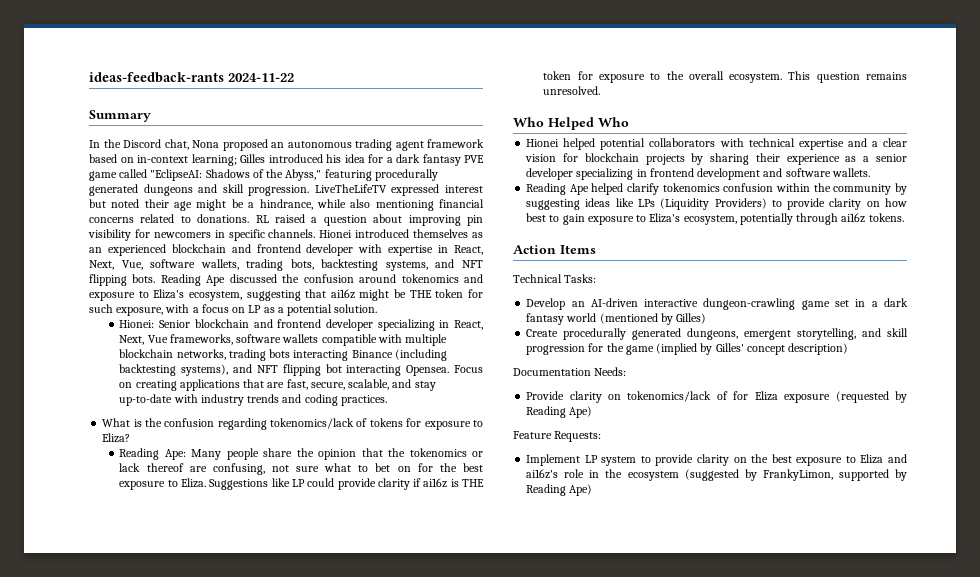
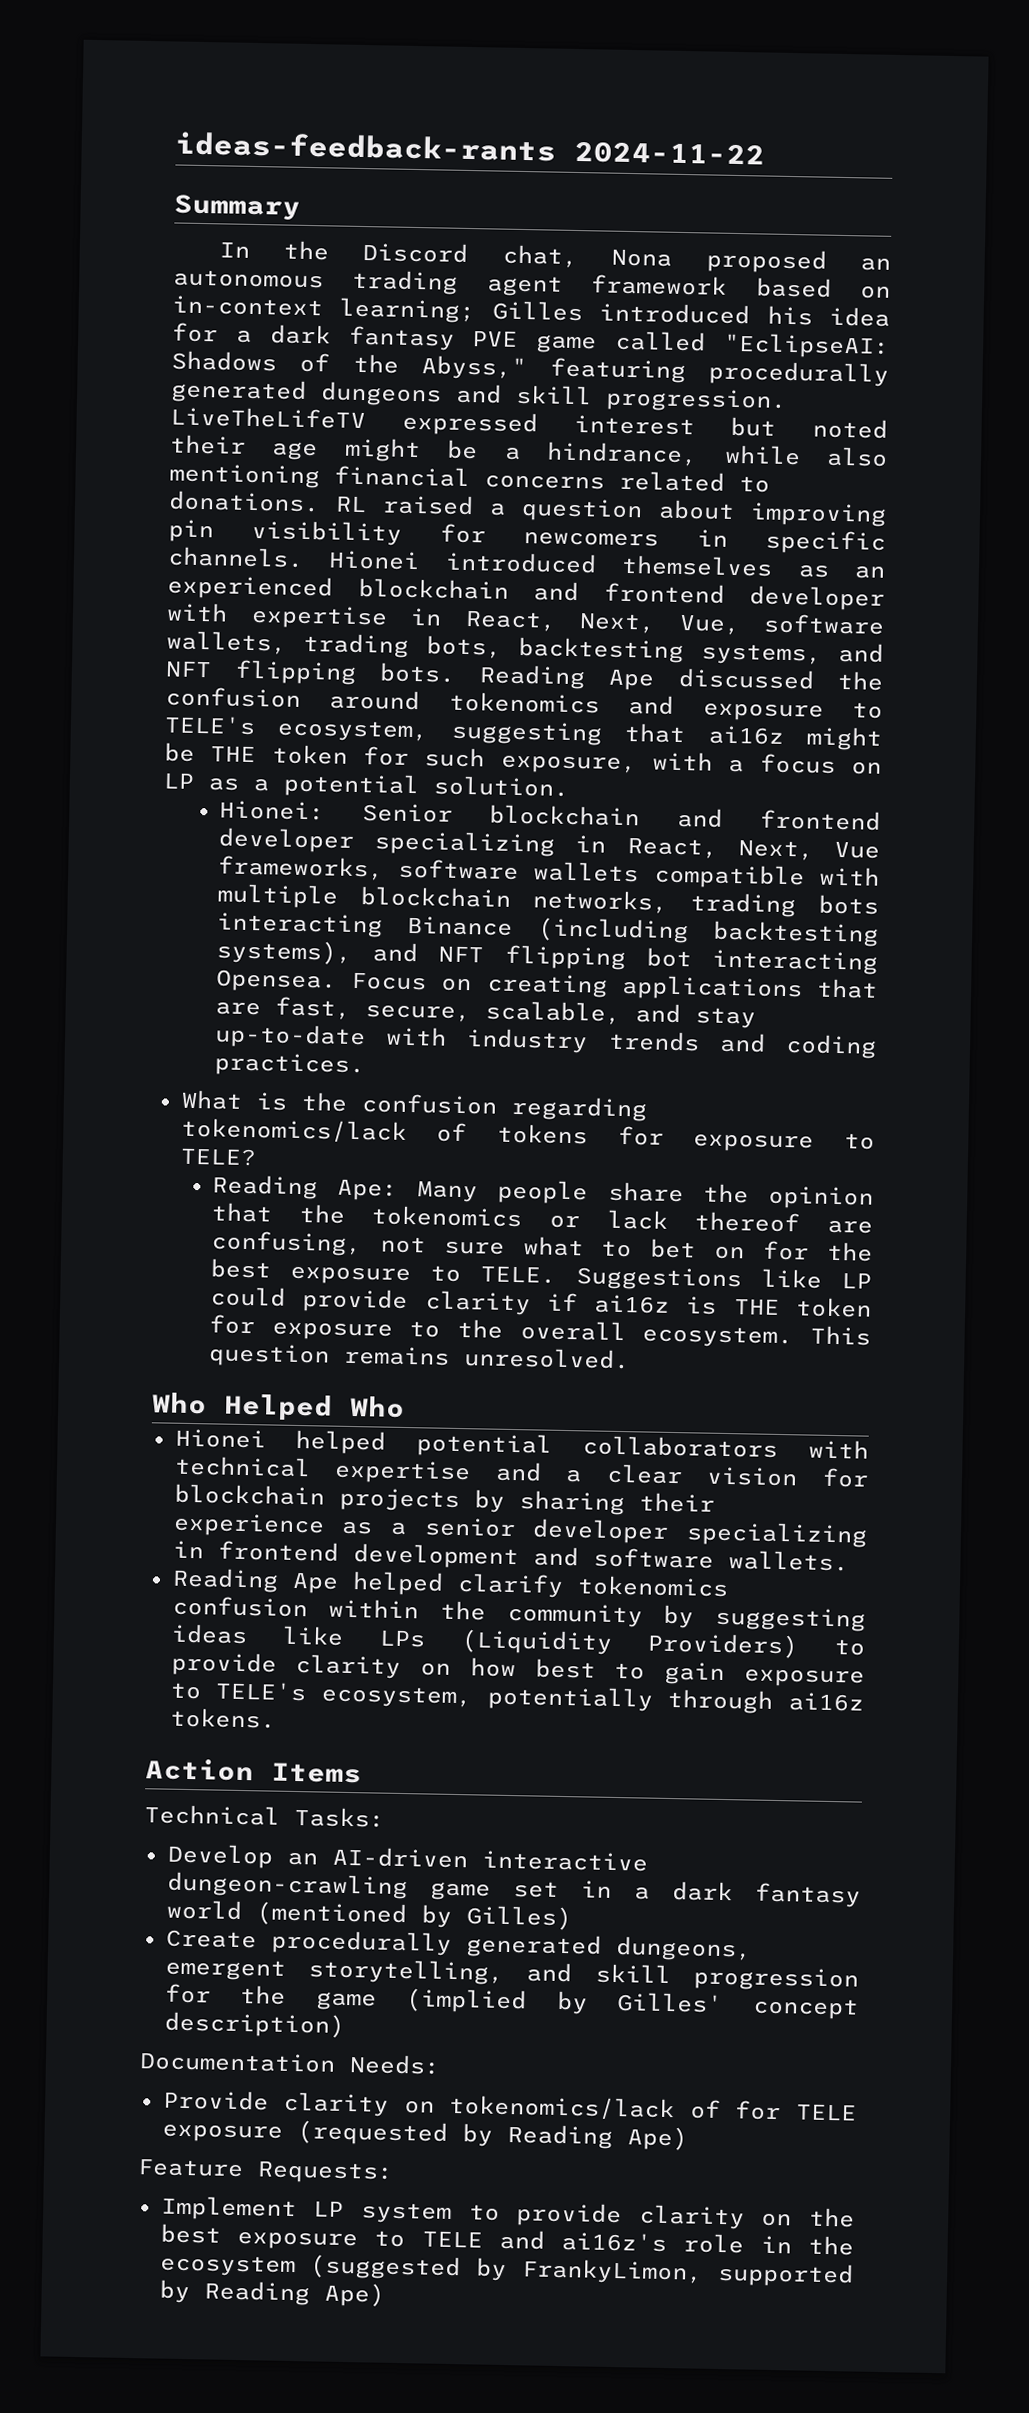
[153,289,185,299] Eliza's -> [164,715,256,736] TELE's
[102,433,131,443] Eliza? -> [179,1147,257,1167] TELE?
[181,478,207,488] Eliza. -> [480,1265,557,1284] TELE.
[649,213,681,223] Eliza's -> [215,1681,308,1702] TELE's
[754,391,778,401] Eliza -> [796,2103,858,2121] TELE
[860,454,884,464] Eliza -> [421,2230,483,2248] TELE

